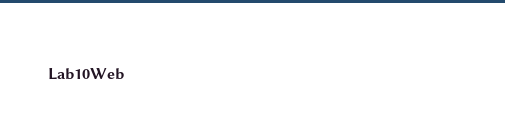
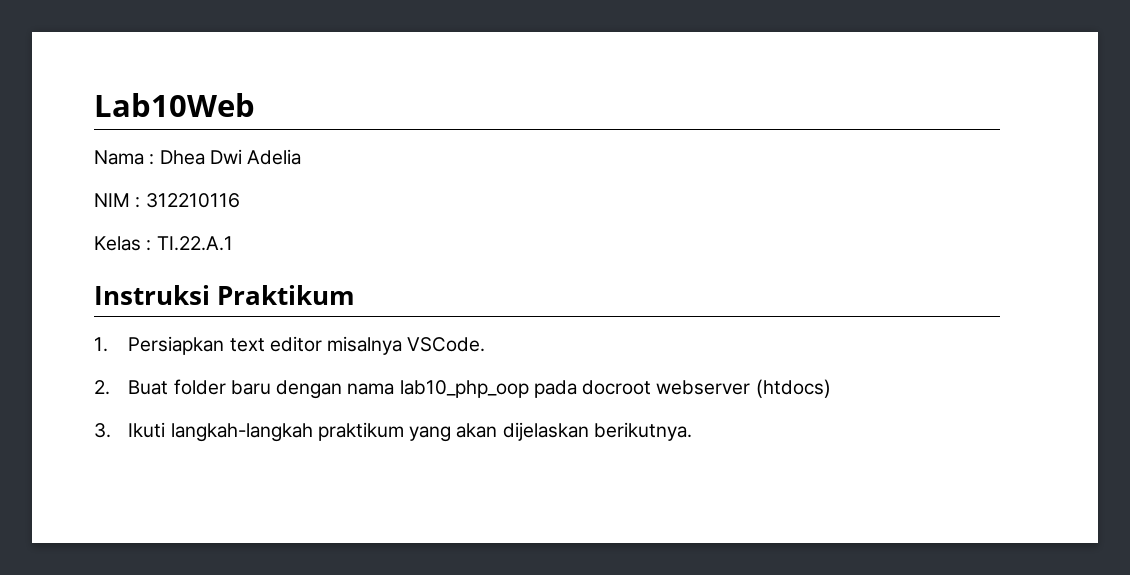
(124, 74) none -> [94,149,302,165] [94,193,240,208] [94,236,233,251] [94,285,356,305] [94,336,486,355] [94,379,831,399] [94,422,692,442] // Nama : Dhea Dwi Adelia // NIM : 312210116 // Kelas : TI.22.A.1 // Instruksi Praktikum // 1. Persiapkan text editor misalnya VSCode. // 2. Buat folder baru dengan nama lab10_php_oop pada docroot webserver (htdocs) // 3. Ikuti langkah-langkah praktikum yang akan dijelaskan berikutnya.

